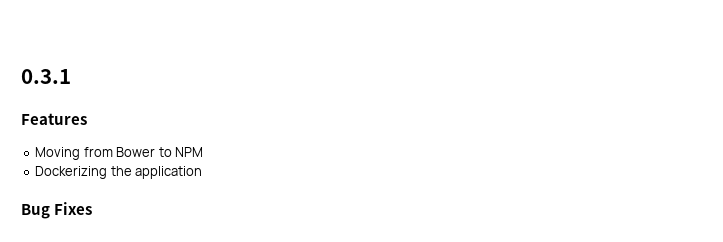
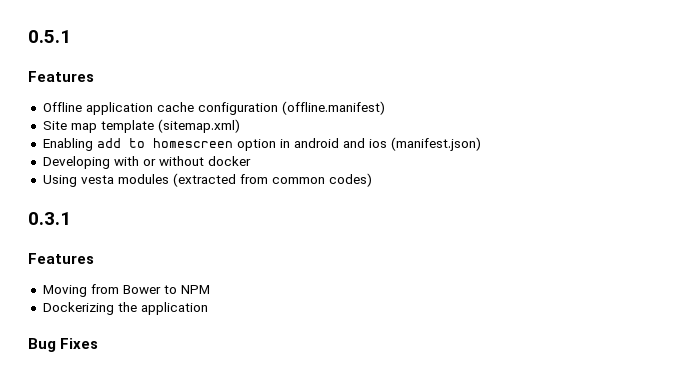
(21, 76) none -> [28,30,71,43] [28,71,94,82] [42,101,385,115] [42,119,240,133] [42,137,481,151] [42,156,251,169] [42,173,372,187] 0.5.1 // Features // Offline application cache configuration (offline.manifest) // Site map template (sitemap.xml) // Enabling add to homescreen option in android and ios (manifest.json) // Developing with or without docker // Using vesta modules (extracted from common codes) //

